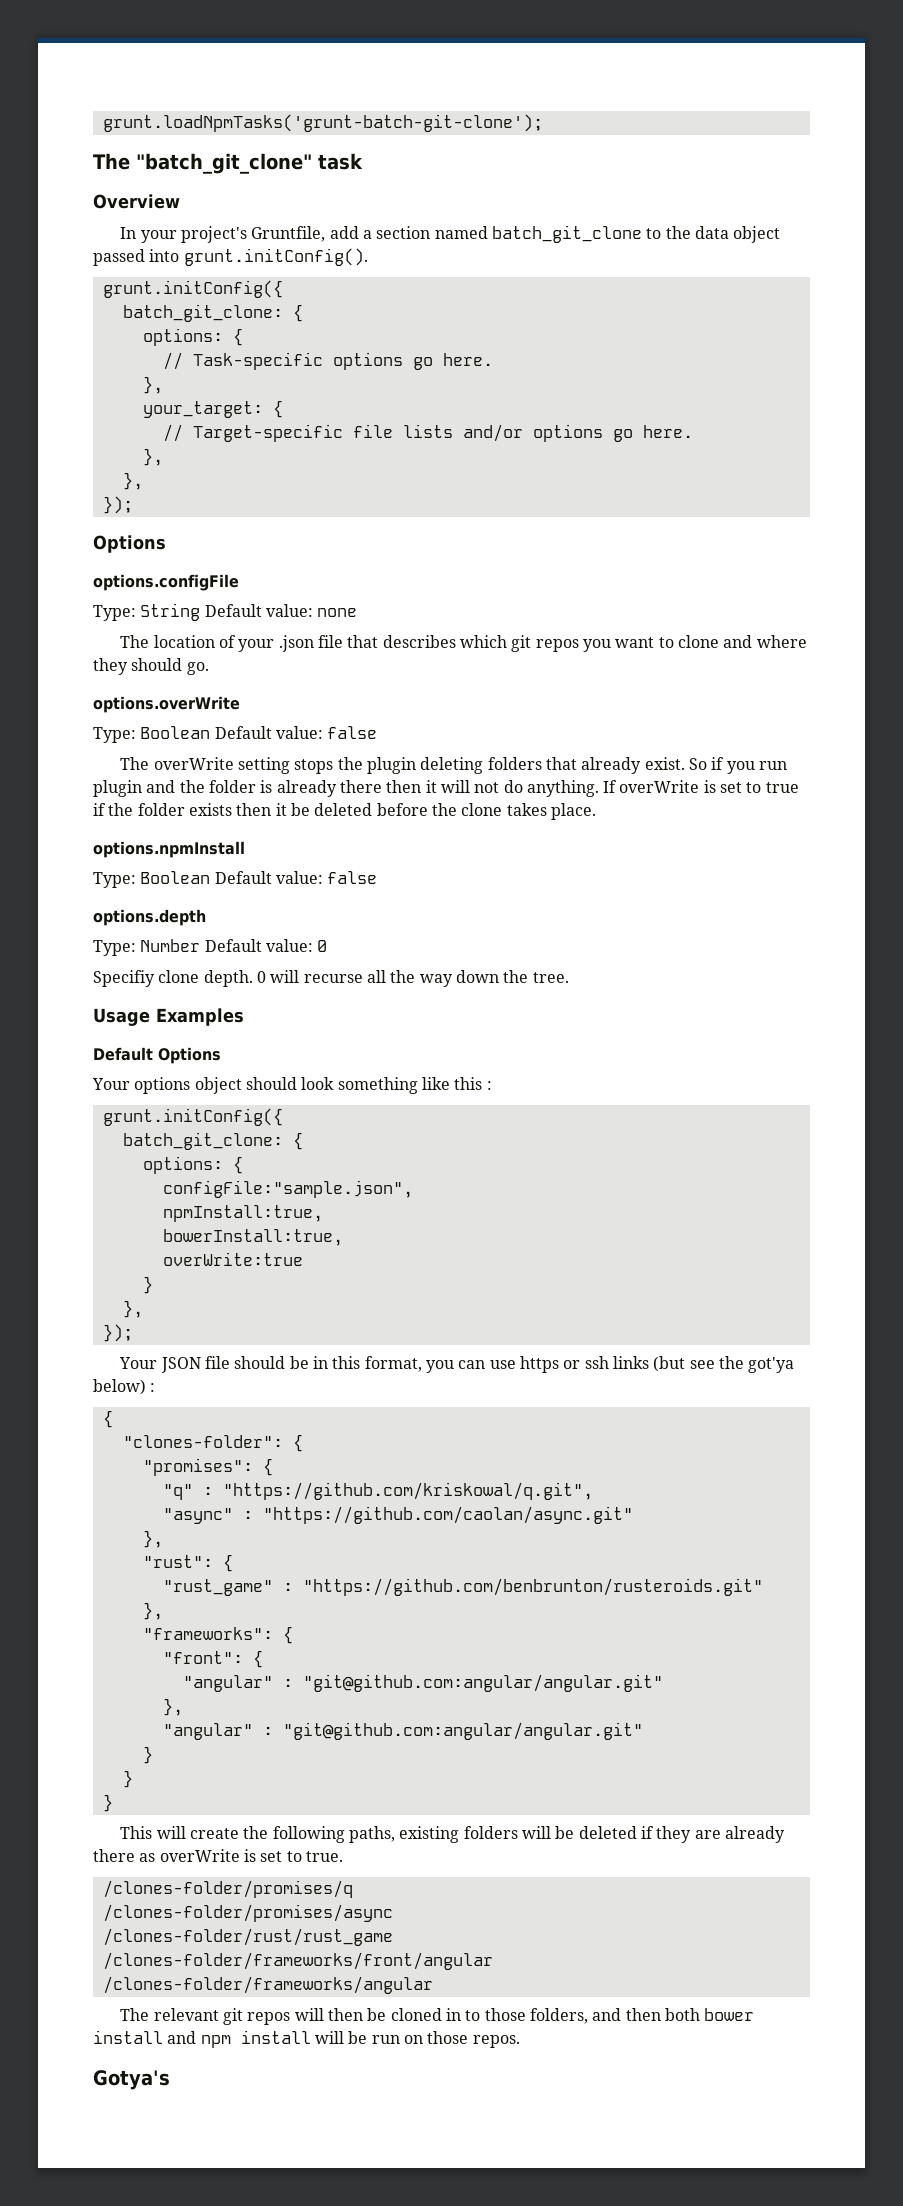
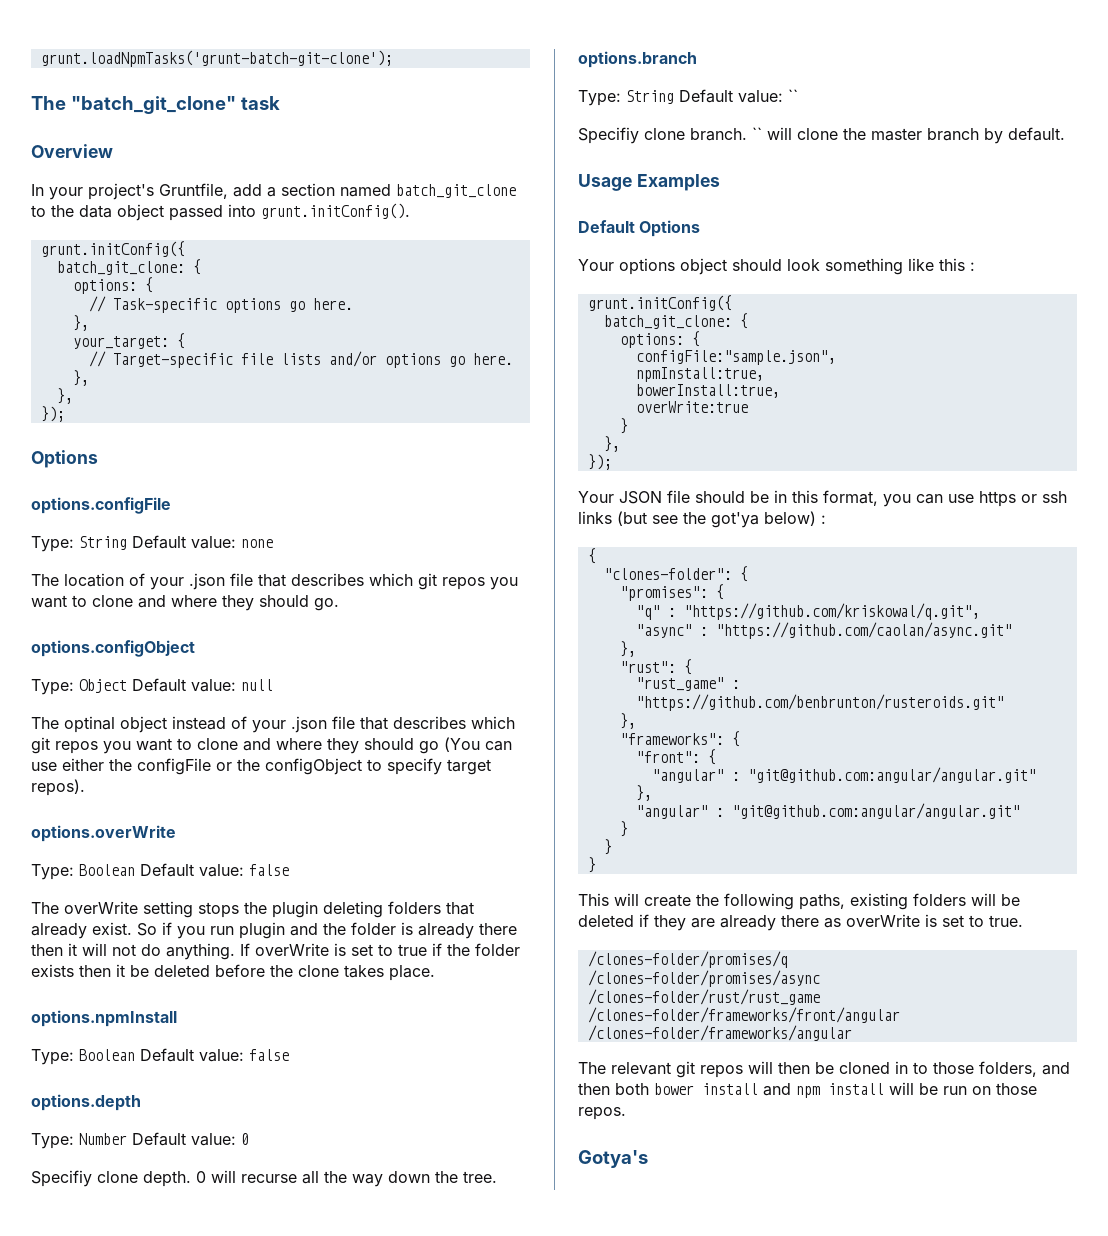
(209, 668) none -> [31,640,195,657] [31,678,273,695] [31,716,515,733] [31,737,512,754] [31,758,491,775] [31,779,85,796] // options.configObject // Type: Object Default value: null // The optinal object instead of your .json file that describes which git repos you want to clone and where they should go (You can use either the configFile or the configObject to specify target repos).
(569, 977) none -> [578,51,697,68] [578,89,798,106] [578,127,1065,144] // options.branch // Type: String Default value: `` // Specifiy clone branch. `` will clone the master branch by default.

